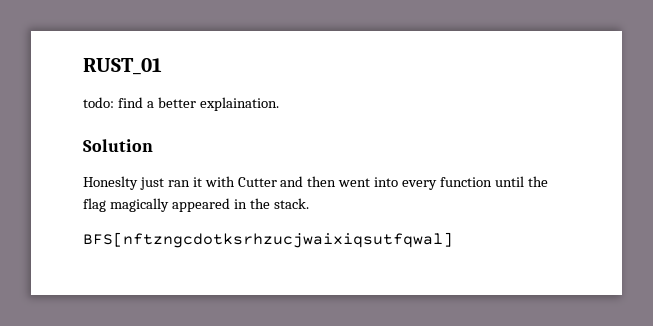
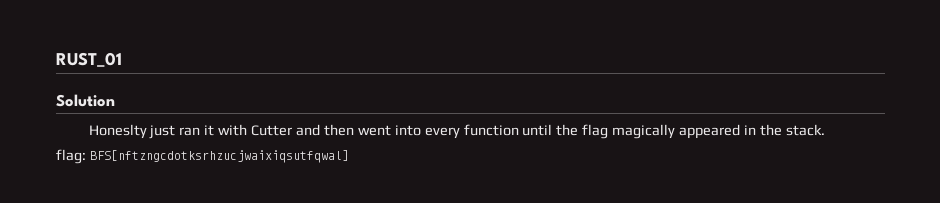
[83,97,279,111] // todo: find a better explaination. -> (122, 59) none
(309, 203) none -> [56,149,86,164] flag:

